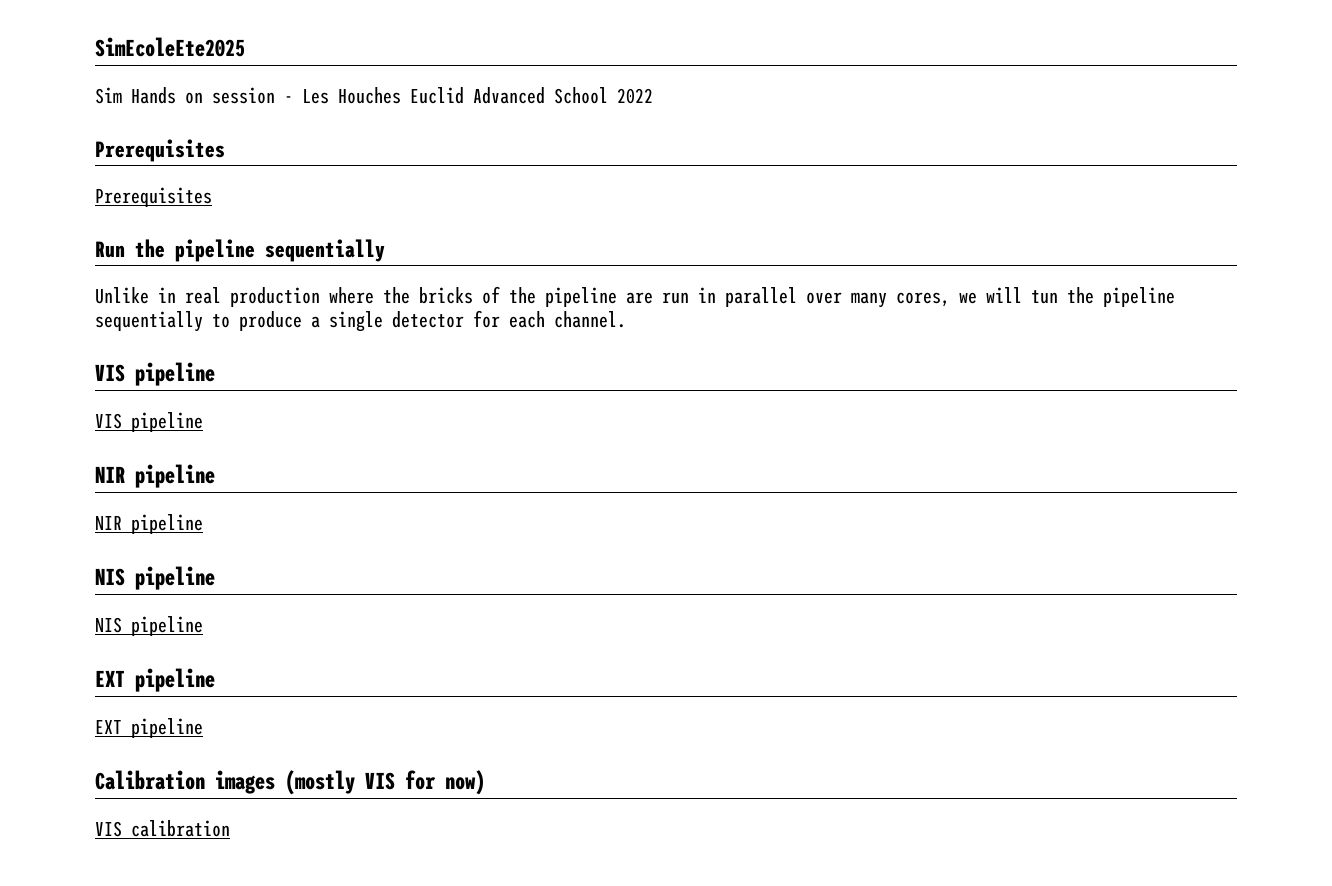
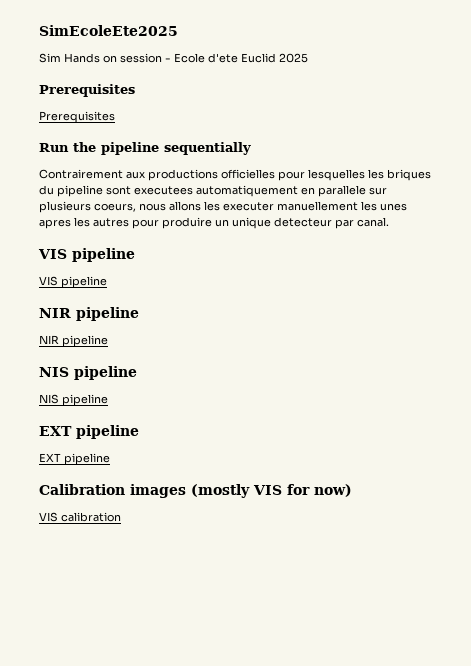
[302,87,653,104] Les Houches Euclid Advanced School 2022 -> [174,53,308,63] Ecole d'ete Euclid 2025
[95,286,1175,308] [95,310,626,332] Unlike in real production where the bricks of the pipeline are run in parallel over many cores, we will tun the pipeline sequentially to produce a single detector for each channel. -> [39,169,431,181] [39,185,387,197] [39,201,407,213] [39,217,389,229] Contrairement aux productions officielles pour lesquelles les briques du pipeline sont executees automatiquement en parallele sur plusieurs coeurs, nous allons les executer manuellement les unes apres les autres pour produire un unique detecteur par canal.

